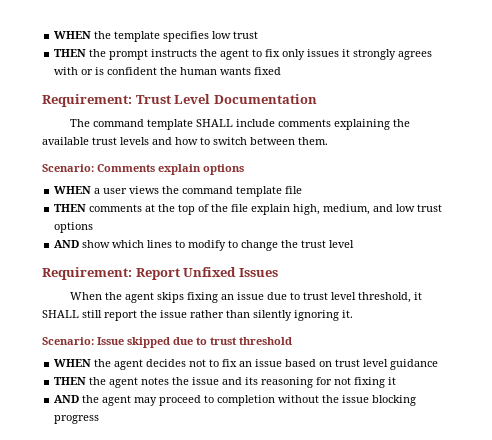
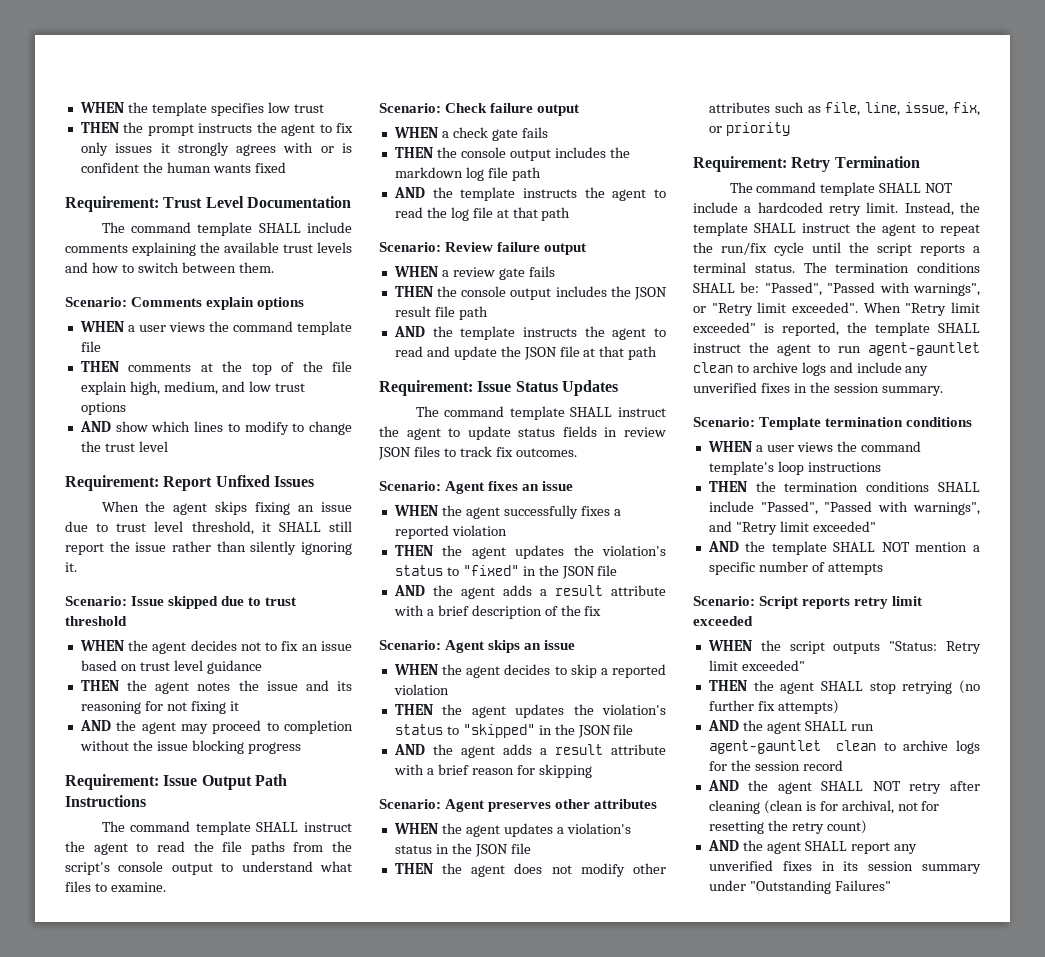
(100, 419) none -> [65,774,287,790] [65,795,146,807] [101,821,352,835] [65,841,352,855] [65,861,352,875] [65,881,166,892] [379,103,580,116] [393,127,548,141] [394,147,630,161] [394,167,541,181] [393,187,666,201] [394,207,571,221] [379,242,587,255] [393,266,555,280] [394,286,667,300] [394,306,488,320] [393,326,666,340] [394,346,658,360] [379,380,618,396] [415,406,666,420] [379,426,666,440] [378,446,577,460] [379,481,574,494] [393,505,621,519] [394,525,507,539] [394,545,666,559] [394,565,618,579] [393,585,666,599] [393,605,602,619] [379,640,576,653] [393,664,666,678] [393,684,449,695] [394,704,666,718] [394,724,634,738] [393,744,666,758] [393,764,592,778] [379,799,658,812] [393,823,631,837] [394,843,531,857] [394,863,666,877] [708,102,980,116] [708,122,790,136] [693,156,920,172] [729,182,954,196] [693,202,980,216] [693,222,980,236] [693,242,980,256] [693,262,980,273] [693,282,980,296] [693,302,980,316] [693,322,980,336] [693,342,980,356] [693,362,929,376] [693,382,943,396] [693,417,973,430] [707,441,921,452] [708,461,881,475] [708,481,980,492] [708,501,980,515] [708,521,876,535] [707,541,980,555] [708,561,883,575] [693,596,923,609] [693,616,753,626] [707,640,981,654] [708,660,805,671] [708,680,980,694] [708,700,839,714] [707,720,874,734] [708,740,980,754] [708,760,843,771] [707,780,980,794] [708,800,940,814] [708,820,867,834] [707,840,917,854] [708,860,981,874] [708,880,891,894] // Requirement: Issue Output Path Instructions // The command template SHALL instruct the agent to read the file paths from the script's console output to understand what files to examine. // Scenario: Check failure output // WHEN a check gate fails // THEN the console output includes the markdown log file path // AND the template instructs the agent to read the log file at that path // Scenario: Review failure output // WHEN a review gate fails // THEN the console output includes the JSON result file path // AND the template instructs the agent to read and update the JSON file at that path // Requirement: Issue Status Updates // The command template SHALL instruct the agent to update status fields in review JSON files to track fix outcomes. // Scenario: Agent fixes an issue // WHEN the agent successfully fixes a reported violation // THEN the agent updates the violation's status to "fixed" in the JSON file // AND the agent adds a result attribute with a brief description of the fix // Scenario: Agent skips an issue // WHEN the agent decides to skip a reported violation // THEN the agent updates the violation's status to "skipped" in the JSON file // AND the agent adds a result attribute with a brief reason for skipping // Scenario: Agent preserves other attributes // WHEN the agent updates a violation's status in the JSON file // THEN the agent does not modify other attributes such as file, line, issue, fix, or priority // Requirement: Retry Termination // The command template SHALL NOT include a hardcoded retry limit. Instead, the template SHALL instruct the agent to repeat the run/fix cycle until the script reports a terminal status. The termination conditions SHALL be: "Passed", "Passed with warnings", or "Retry limit exceeded". When "Retry limit exceeded" is reported, the template SHALL instruct the agent to run agent-gauntlet clean to archive logs and include any unverified fixes in the session summary. // Scenario: Template termination conditions // WHEN a user views the command template's loop instructions // THEN the termination conditions SHALL include "Passed", "Passed with warnings", and "Retry limit exceeded" // AND the template SHALL NOT mention a specific number of attempts // Scenario: Script reports retry limit exceeded // WHEN the script outputs "Status: Retry limit exceeded" // THEN the agent SHALL stop retrying (no further fix attempts) // AND the agent SHALL run agent-gauntlet clean to archive logs for the session record // AND the agent SHALL NOT retry after cleaning (clean is for archival, not for resetting the retry count) // AND the agent SHALL report any unverified fixes in its session summary under "Outstanding Failures"

